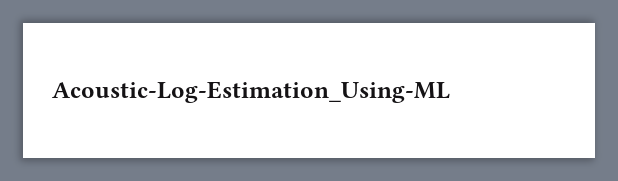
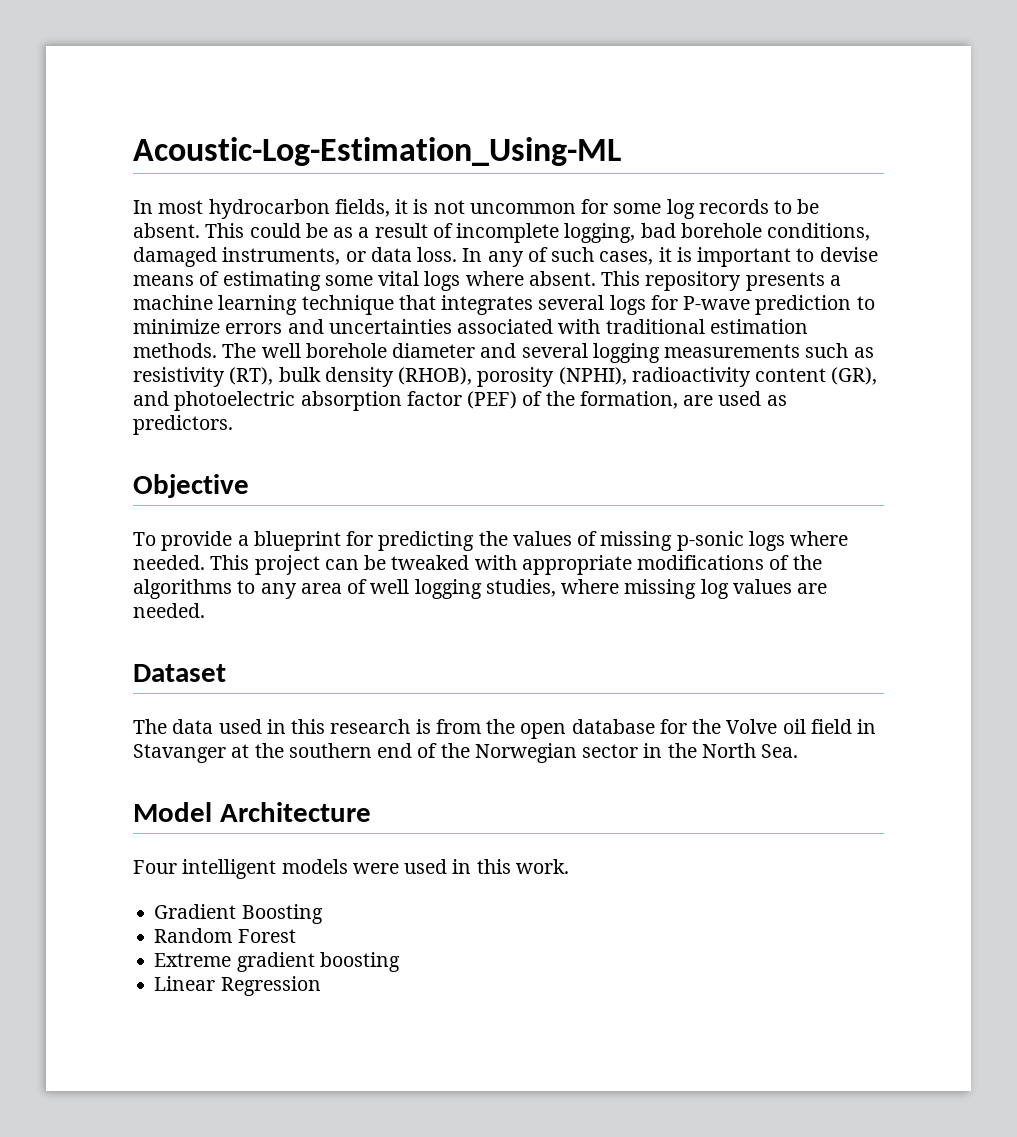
(450, 92) none -> [133,199,820,219] [133,223,871,243] [133,247,878,267] [133,271,841,291] [133,295,875,315] [133,319,808,334] [133,343,874,363] [133,367,878,387] [133,391,787,411] [133,415,233,435] [133,474,249,498] [133,531,849,551] [133,555,822,575] [133,579,828,599] [133,603,205,618] [133,664,226,682] [133,719,877,739] [133,743,799,763] [133,802,371,822] [133,859,569,879] [154,904,323,924] [154,928,296,943] [154,952,400,972] [154,976,321,996] // In most hydrocarbon fields, it is not uncommon for some log records to be absent. This could be as a result of incomplete logging, bad borehole conditions, damaged instruments, or data loss. In any of such cases, it is important to devise means of estimating some vital logs where absent. This repository presents a machine learning technique that integrates several logs for P-wave prediction to minimize errors and uncertainties associated with traditional estimation methods. The well borehole diameter and several logging measurements such as resistivity (RT), bulk density (RHOB), porosity (NPHI), radioactivity content (GR), and photoelectric absorption factor (PEF) of the formation, are used as predictors. // Objective // To provide a blueprint for predicting the values of missing p-sonic logs where needed. This project can be tweaked with appropriate modifications of the algorithms to any area of well logging studies, where missing log values are needed. // Dataset // The data used in this research is from the open database for the Volve oil field in Stavanger at the southern end of the Norwegian sector in the North Sea. // Model Architecture // Four intelligent models were used in this work. // Gradient Boosting // Random Forest // Extreme gradient boosting // Linear Regression

